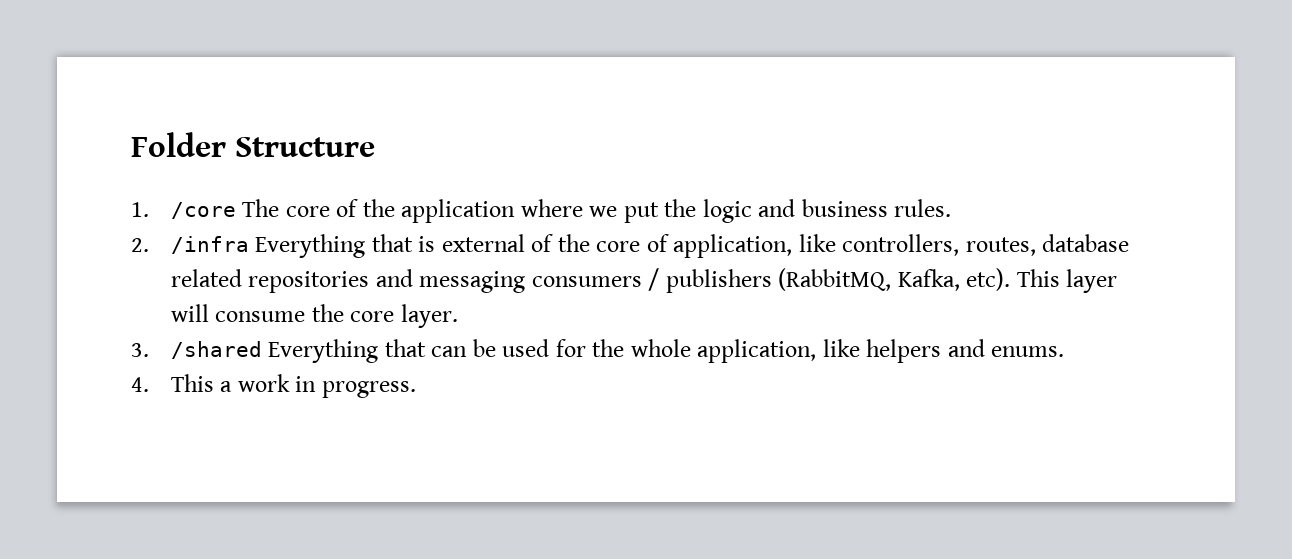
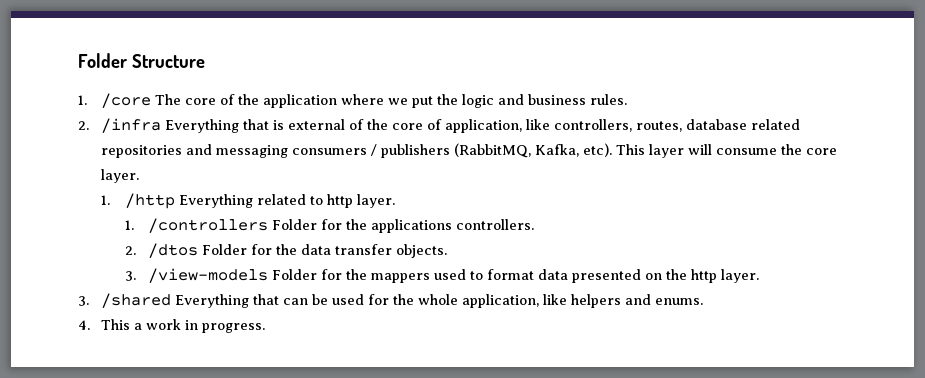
(458, 316) none -> [101,193,395,209] [124,218,534,233] [124,243,447,258] [124,268,759,283] // 1. /http Everything related to http layer. // 1. /controllers Folder for the applications controllers. // 2. /dtos Folder for the data transfer objects. // 3. /view-models Folder for the mappers used to format data presented on the http layer.

